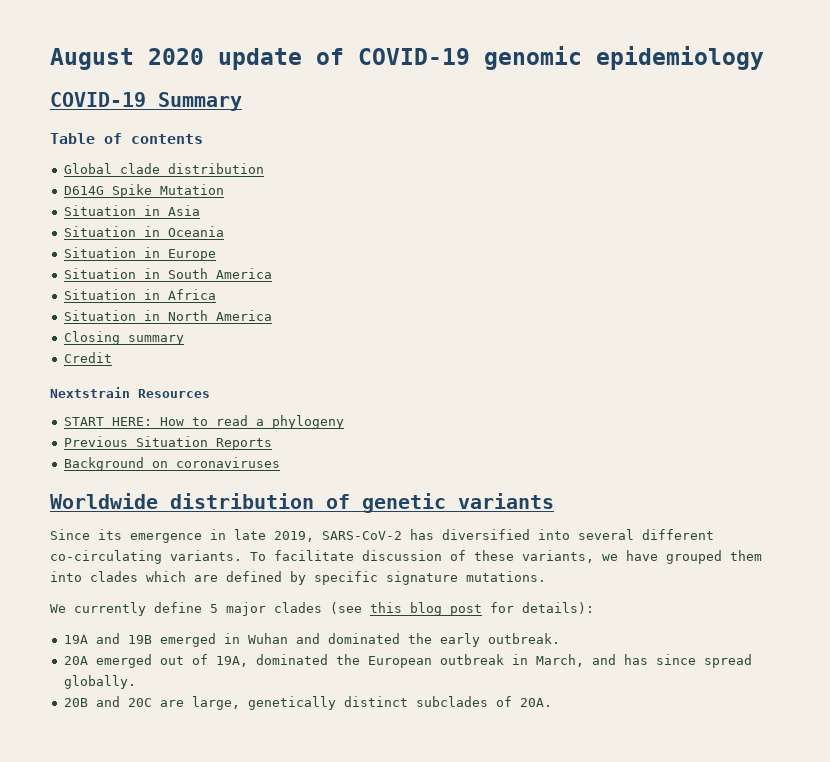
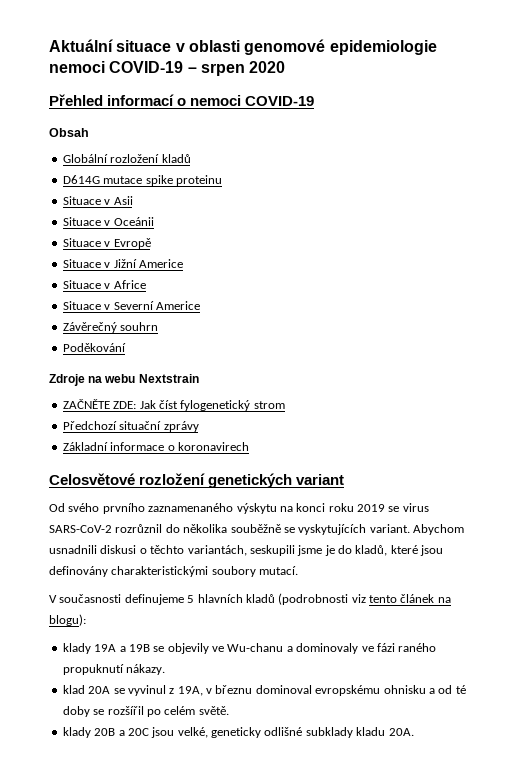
[50,46,764,70] [50,92,242,111] [50,133,203,144] [63,163,264,174] [63,184,224,198] [63,205,200,216] [63,226,224,237] [63,247,216,261] [63,268,272,279] [63,289,216,300] [63,310,272,321] [63,331,184,345] [63,352,112,363] [50,387,210,398] [63,415,344,429] [63,436,272,450] [63,457,280,471] [50,493,554,513] [50,529,714,543] [50,550,762,564] [50,571,546,585] [50,602,594,616] [63,633,560,647] [63,654,752,668] [63,675,136,689] [63,696,512,710] August 2020 update of COVID-19 genomic epidemiology // COVID-19 Summary // Table of contents // Global clade distribution // D614G Spike Mutation // Situation in Asia // Situation in Oceania // Situation in Europe // Situation in South America // Situation in Africa // Situation in North America // Closing summary // Credit // Nextstrain Resources // START HERE: How to read a phylogeny // Previous Situation Reports // Background on coronaviruses // Worldwide distribution of genetic variants // Since its emergence in late 2019, SARS-CoV-2 has diversified into several different co-circulating variants. To facilitate discussion of these variants, we have grouped them into clades which are defined by specific signature mutations. // We currently define 5 major clades (see this blog post for details): // 19A and 19B emerged in Wuhan and dominated the early outbreak. // 20A emerged out of 19A, dominated the European outbreak in March, and has since spread globally. // 20B and 20C are large, genetically distinct subclades of -> [49,39,437,55] [49,61,286,76] [49,94,315,106] [49,128,89,137] [62,154,191,163] [62,175,222,186] [62,196,133,205] [62,217,154,226] [62,238,151,249] [62,259,183,268] [62,280,146,289] [62,301,200,310] [62,322,159,333] [62,343,126,352] [49,374,199,386] [62,399,285,411] [62,421,199,432] [62,442,249,451] [49,473,345,488] [49,503,429,514] [49,524,464,535] [49,545,444,556] [49,566,299,577] [49,593,451,605] [49,614,86,626] [62,643,437,654] [62,664,166,675] [62,685,466,696] [62,706,229,717] [62,727,386,738] Aktuální situace v oblasti genomové epidemiologie nemoci COVID-19 – srpen 2020 // Přehled informací o nemoci COVID-19 // Obsah // Globální rozložení kladů // D614G mutace spike proteinu // Situace v Asii // Situace v Oceánii // Situace v Evropě // Situace v Jižní Americe // Situace v Africe // Situace v Severní Americe // Závěrečný souhrn // Poděkování // Zdroje na webu Nextstrain // ZAČNĚTE ZDE: Jak číst fylogenetický strom // Předchozí situační zprávy // Základní informace o koronavirech // Celosvětové rozložení genetických variant // Od svého prvního zaznamenaného výskytu na konci roku 2019 se virus SARS-CoV-2 rozrůznil do několika souběžně se vyskytujících variant. Abychom usnadnili diskusi o těchto variantách, seskupili jsme je do kladů, které jsou definovány charakteristickými soubory mutací. // V současnosti definujeme 5 hlavních kladů (podrobnosti viz tento článek na blogu): // klady 19A a 19B se objevily ve Wu-chanu a dominovaly ve fázi raného propuknutí nákazy. // klad 20A se vyvinul z 19A, v březnu dominoval evropskému ohnisku a od té doby se rozšířil po celém světě. // klady 20B a 20C jsou velké, geneticky odlišné subklady kladu

